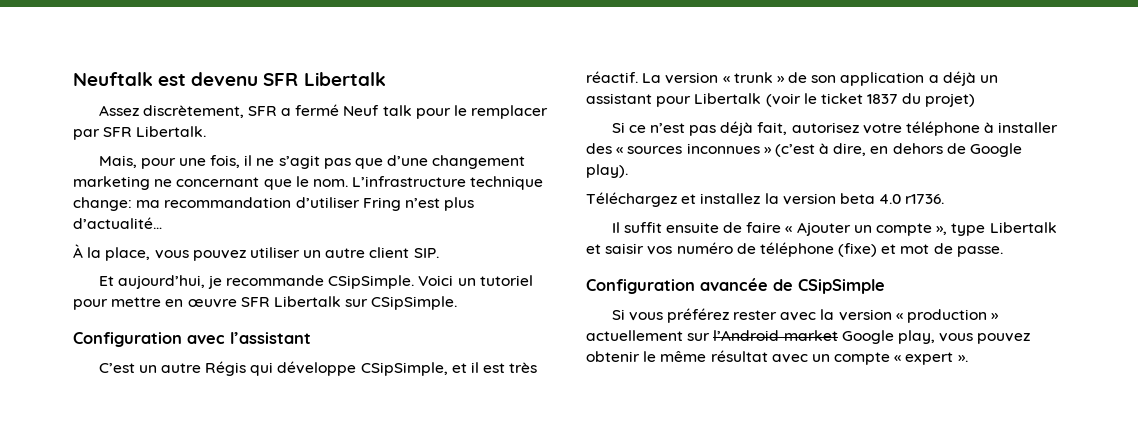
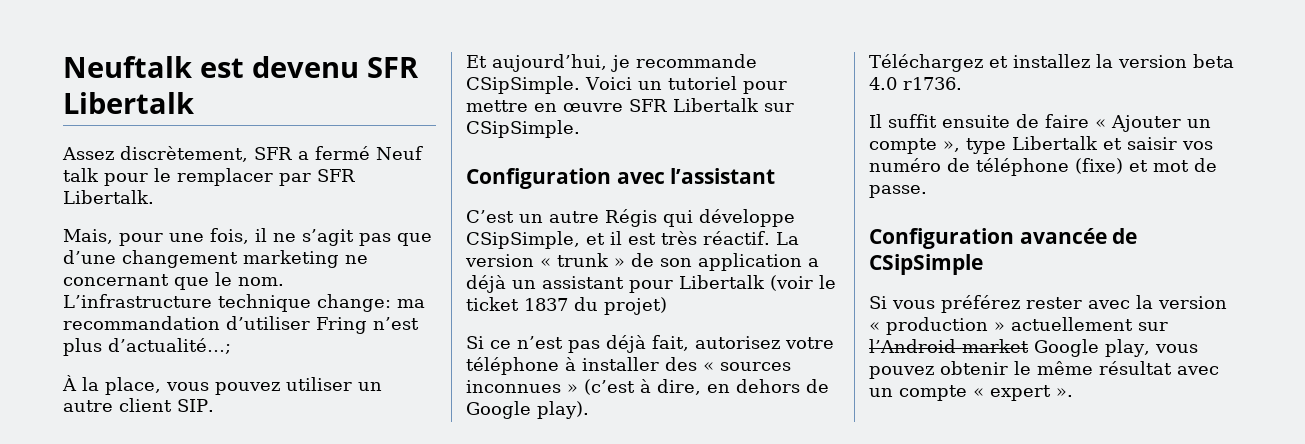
[73,217,162,229] d’actualité… -> [108,338,231,354] d’actualité…;

